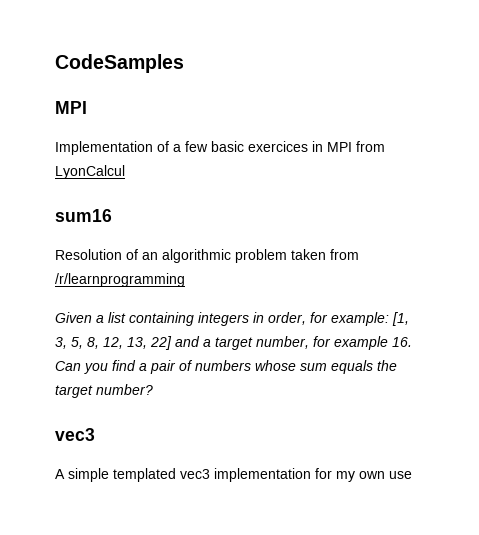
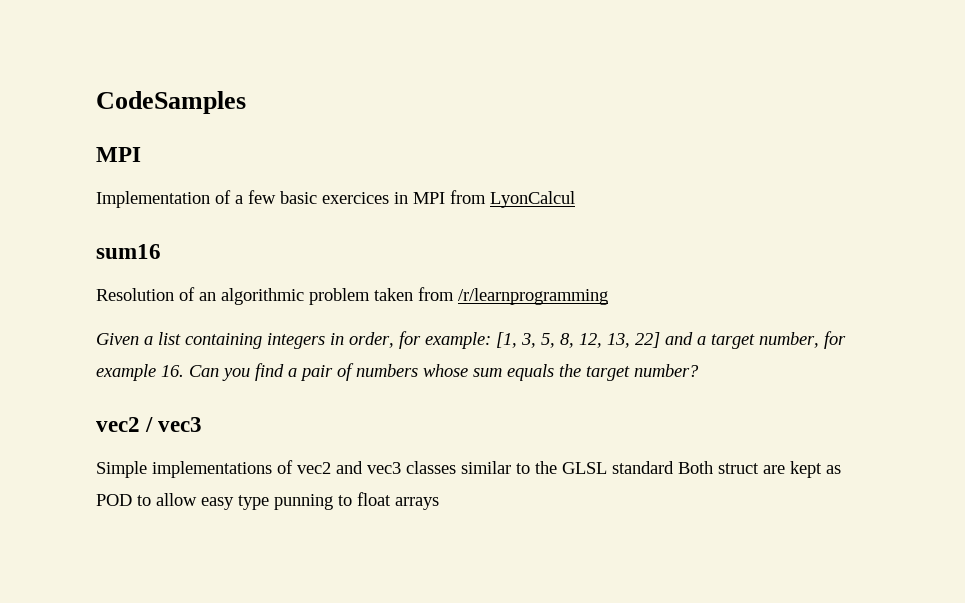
(153, 389) none -> [96,417,154,432] vec2 /
[55,468,412,482] A simple templated vec3 implementation for my own use -> [96,460,841,478] [96,492,439,510] Simple implementations of vec2 and vec3 classes similar to the GLSL standard Both struct are kept as POD to allow easy type punning to float arrays

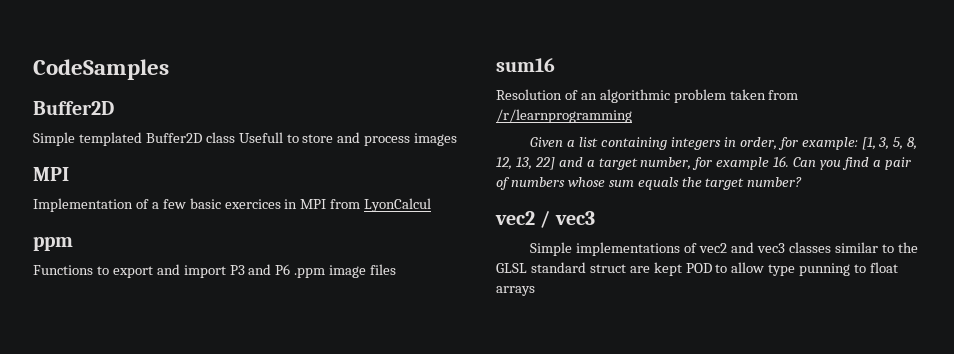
(246, 102) none -> [33,101,114,115] [33,132,458,146] // Buffer2D // Simple templated Buffer2D class Usefull to store and process images
(575, 199) none -> [33,237,73,251] [33,264,397,278] // ppm // Functions to export and import P3 and P6 .ppm image files
[678,461,713,474] Both -> (586, 267) none
[826,465,841,474] as -> (682, 269) none
[201,497,234,510] easy -> (765, 267) none

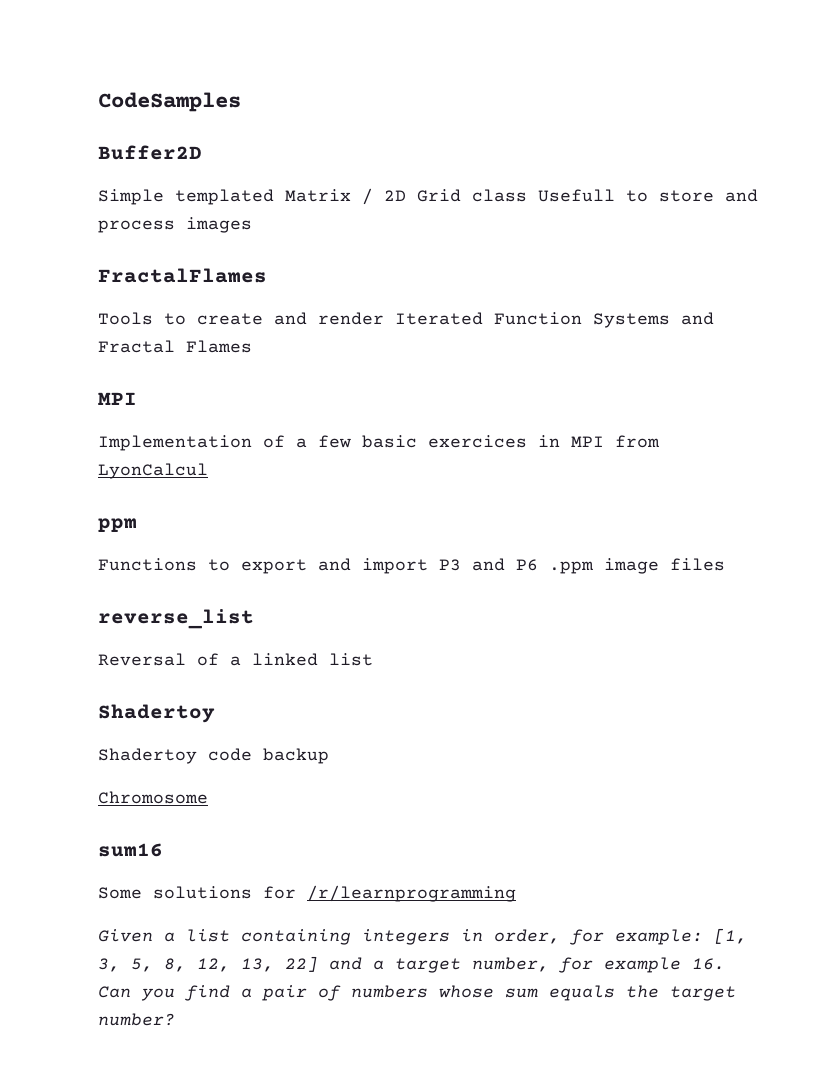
[145,133,202,143] Buffer2D -> [285,188,461,205] Matrix / 2D Grid
(458, 139) none -> [98,268,267,283] [98,312,714,328] [98,340,252,353] // FractalFlames // Tools to create and render Iterated Function Systems and Fractal Flames
[496,58,555,72] [496,89,799,103] sum16 // Resolution of an algorithmic problem taken from -> [98,609,254,629] [98,653,373,666] [98,704,215,723] [98,748,329,764] [98,791,208,804] [98,843,163,857] [98,886,296,899] reverse_list // Reversal of a linked list // Shadertoy // Shadertoy code backup // Chromosome // sum16 // Some solutions for
[495,211,595,228] [530,242,918,256] [496,262,899,276] [496,286,535,296] // vec2 / vec3 // Simple implementations of vec2 and vec3 classes similar to the GLSL standard struct are kept POD to allow type punning to float arrays -> (175, 1019) none

